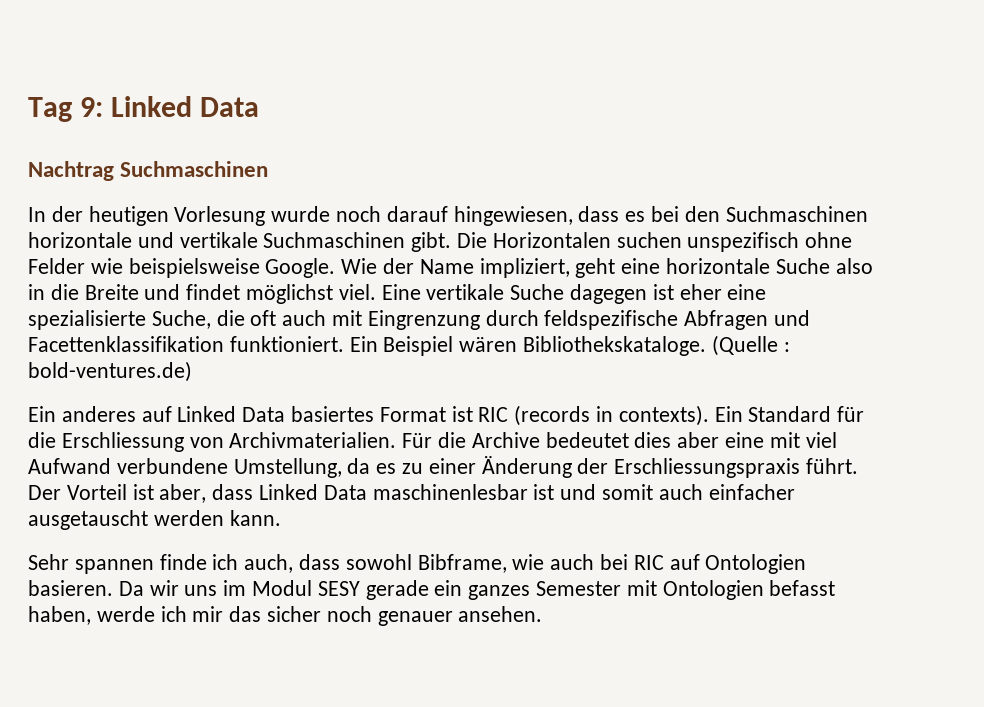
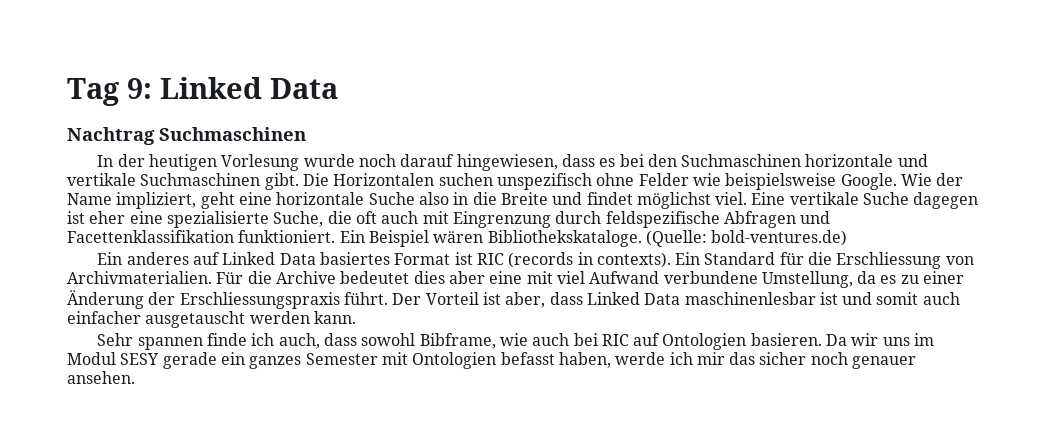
[711,335,790,356] (Quelle : -> [645,230,707,247] (Quelle:

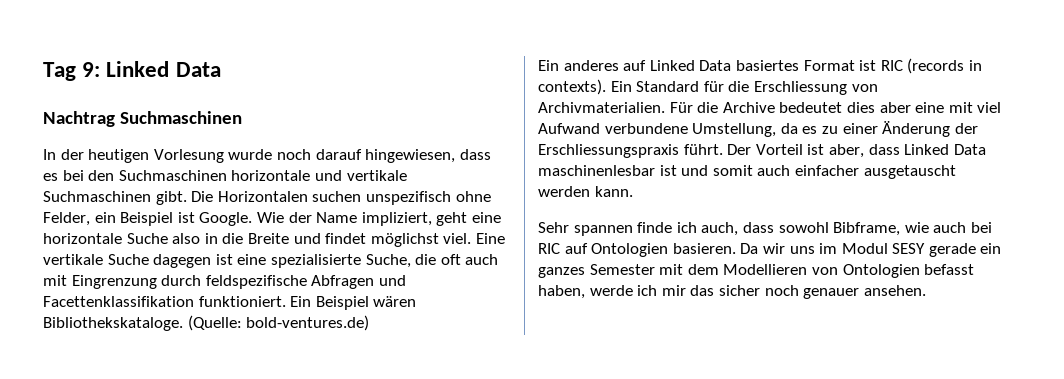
[638,173,837,190] Felder wie beispielsweise -> [43,212,195,226] Felder, ein Beispiel ist
[89,211,126,224] eher -> (233, 259) none
(408, 358) none -> [687,264,838,275] dem Modellieren von

